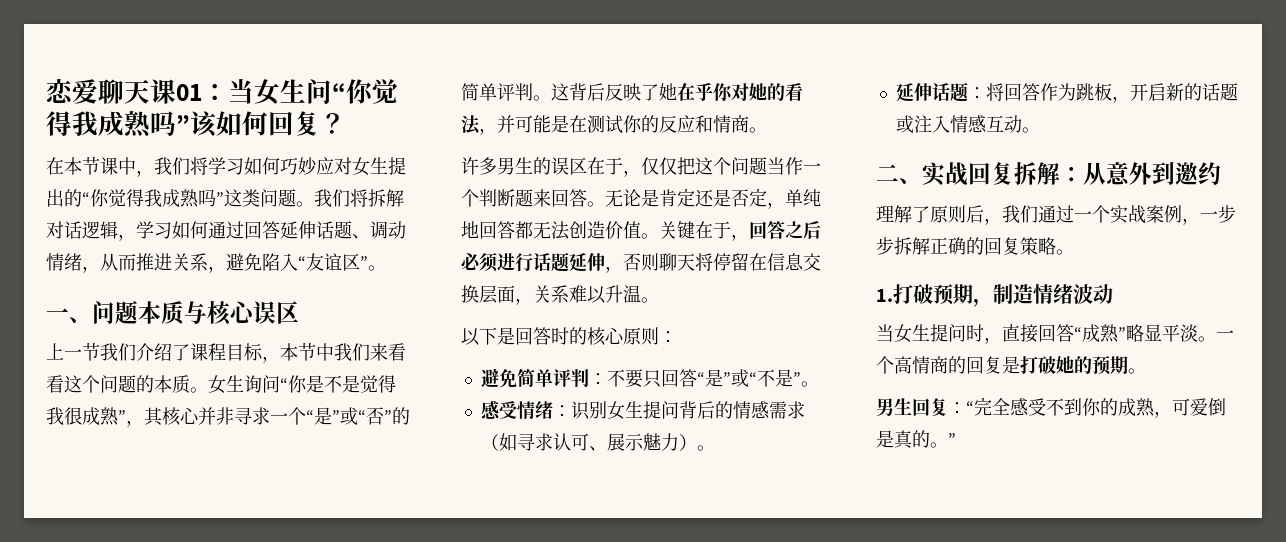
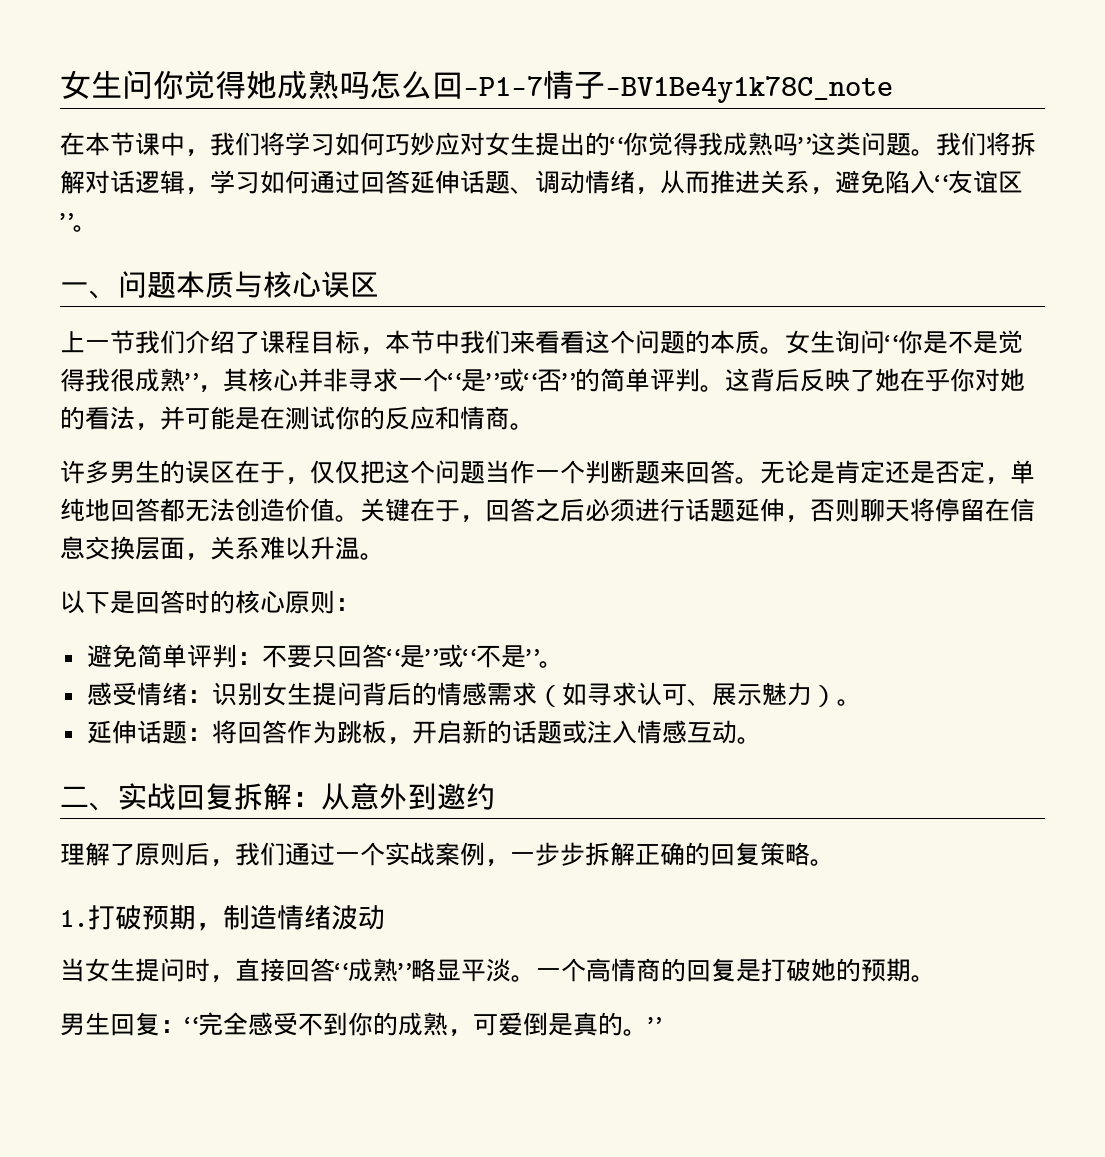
[46,79,398,105] [46,111,346,138] 恋爱聊天课01：当女生问“你觉得我成熟吗”该如何回复？ -> [60,70,893,103] 女生问你觉得她成熟吗怎么回-P1-7情子-BV1Be4y1k78C_note

